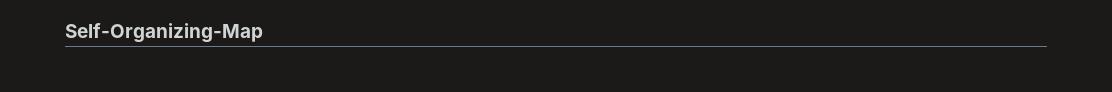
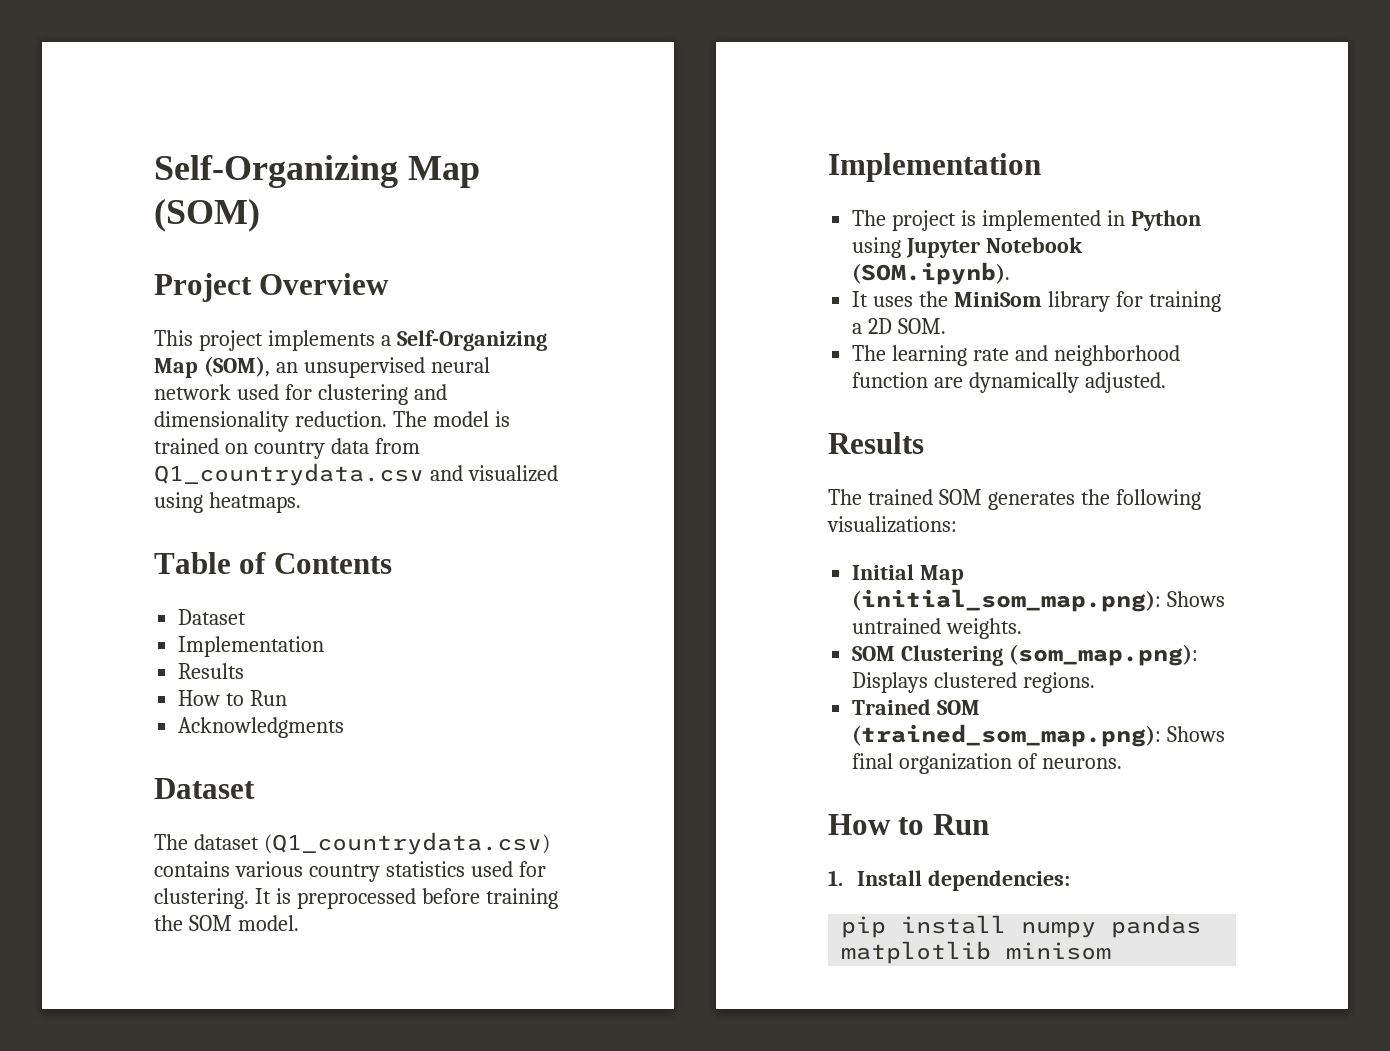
[65,23,263,43] Self-Organizing-Map -> [154,155,480,188] [154,199,260,232] [154,273,390,302] [154,330,547,351] [154,356,490,378] [154,384,447,405] [154,411,510,432] [154,438,420,459] [154,463,558,486] [154,492,301,513] [154,552,392,574] [178,609,247,625] [178,636,325,657] [178,663,245,679] [178,690,288,706] [178,717,345,738] [154,778,255,799] [154,832,550,855] [154,861,546,882] [154,888,558,909] [154,915,299,931] [828,153,1041,182] [852,210,1201,231] [852,237,1084,258] [852,262,1011,285] [852,291,1221,312] [852,318,947,334] [852,345,1180,366] [852,372,1167,393] [828,432,924,454] [828,489,1201,510] [827,516,957,533] [852,564,965,585] [852,589,1226,612] [852,618,1023,639] [852,644,1199,666] [852,672,1096,693] [852,699,981,715] [852,724,1226,747] [852,753,1123,774] [828,814,989,835] [828,870,1070,891] [841,915,1202,938] [841,941,1112,964] Self-Organizing Map (SOM) // Project Overview // This project implements a Self-Organizing Map (SOM), an unsupervised neural network used for clustering and dimensionality reduction. The model is trained on country data from Q1_countrydata.csv and visualized using heatmaps. // Table of Contents // Dataset // Implementation // Results // How to Run // Acknowledgments // Dataset // The dataset (Q1_countrydata.csv) contains various country statistics used for clustering. It is preprocessed before training the SOM model. // Implementation // The project is implemented in Python using Jupyter Notebook (SOM.ipynb). // It uses the MiniSom library for training a 2D SOM. // The learning rate and neighborhood function are dynamically adjusted. // Results // The trained SOM generates the following visualizations: // Initial Map (initial_som_map.png): Shows untrained weights. // SOM Clustering (som_map.png): Displays clustered regions. // Trained SOM (trained_som_map.png): Shows final organization of neurons. // How to Run // 1. Install dependencies: // pip install numpy pandas matplotlib minisom

